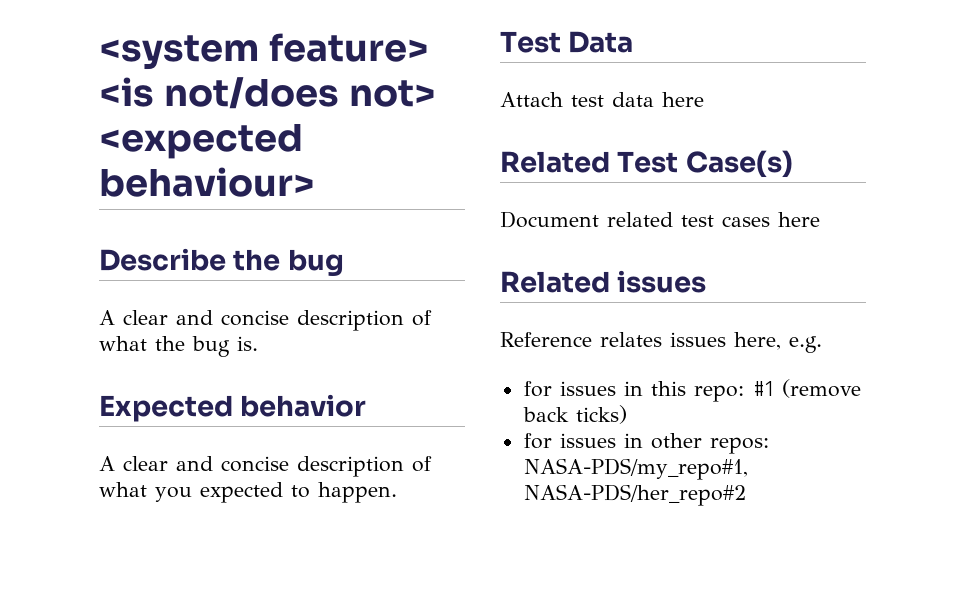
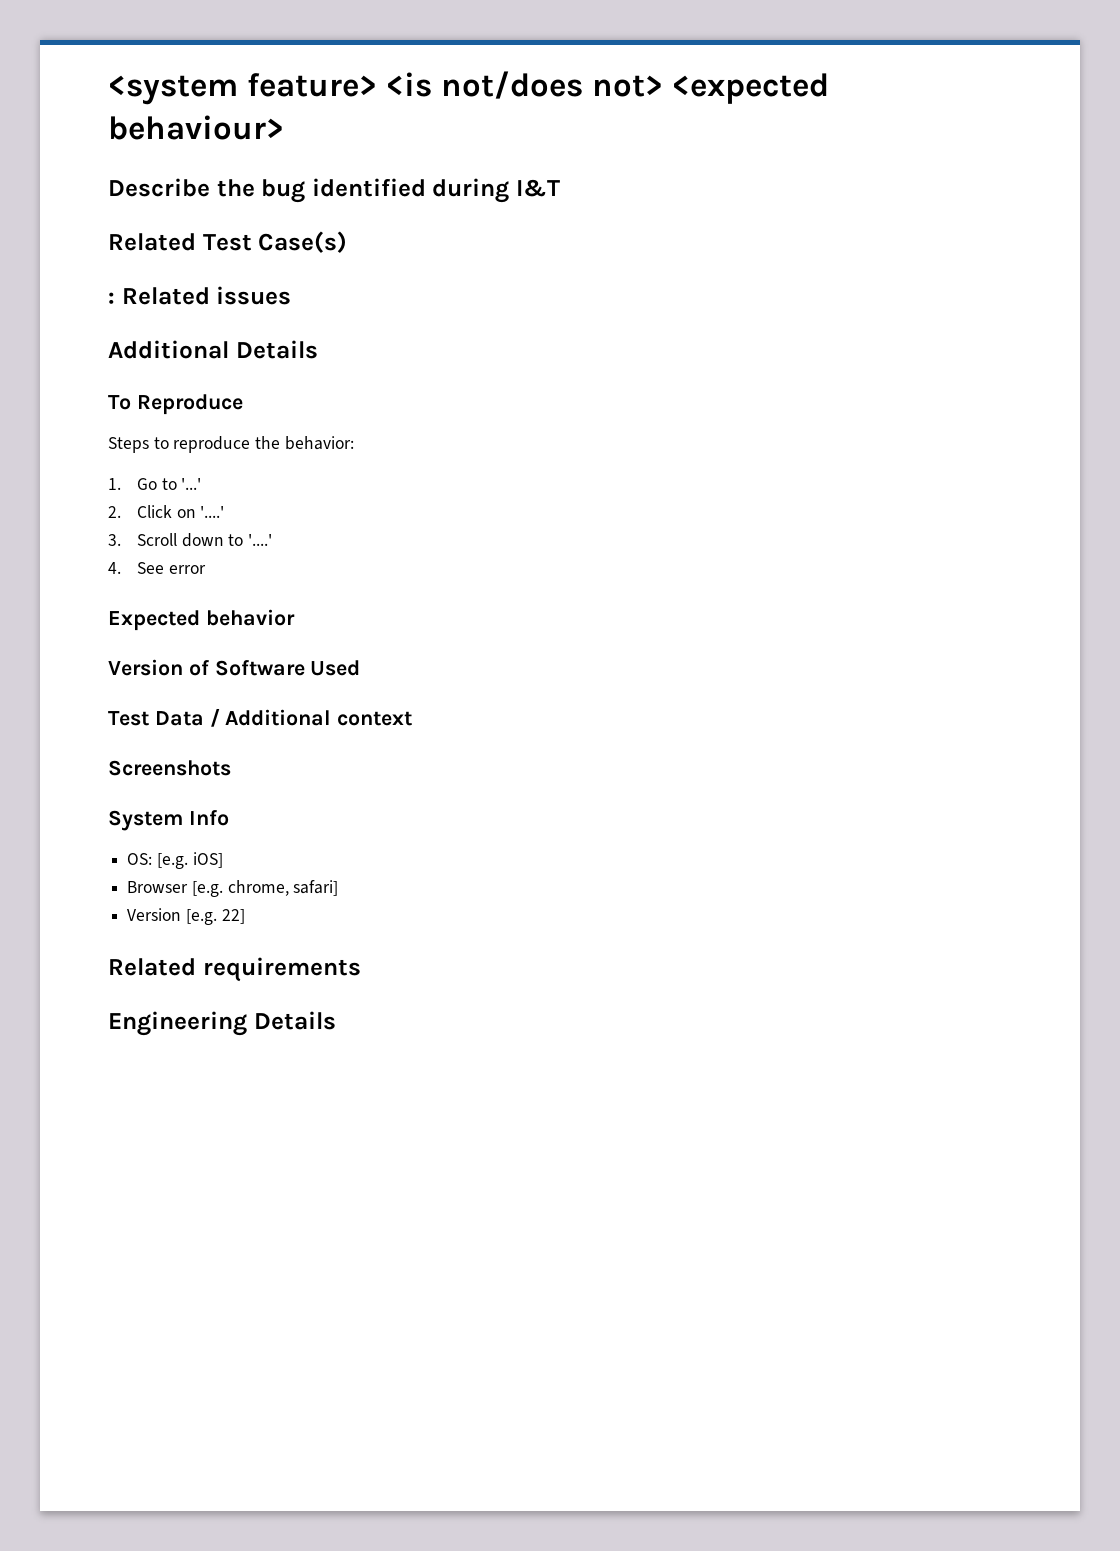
[99,310,432,331] [99,336,258,357] [99,394,367,422] [99,456,432,477] [99,482,397,503] [500,31,634,53] [500,92,704,107] [500,150,793,178] [500,211,820,228] [500,270,707,293] [500,332,822,353] [523,379,861,402] [522,405,627,424] [523,433,769,454] [523,458,748,480] [523,484,746,506] // A clear and concise description of what the bug is. // Expected behavior // A clear and concise description of what you expected to happen. // Test Data // Attach test data here // Related Test Case(s) // Document related test cases here // Related issues // Reference relates issues here, e.g. // for issues in this repo: #1 (remove back ticks) // for issues in other repos: NASA-PDS/my_repo#1, NASA-PDS/her_repo#2 -> [311,178,561,203] [108,231,348,253] [108,286,292,305] [108,340,318,359] [108,394,243,415] [108,436,354,453] [108,478,202,490] [108,505,225,518] [108,533,273,547] [108,562,206,574] [108,609,295,631] [108,659,361,676] [108,708,413,727] [108,760,231,776] [108,810,229,831] [127,852,223,869] [127,880,339,897] [127,908,245,925] [108,957,361,982] [108,1011,336,1036] identified during I&T // Related Test Case(s) // : Related issues // Additional Details // To Reproduce // Steps to reproduce the behavior: // 1. Go to '...' // 2. Click on '....' // 3. Scroll down to '....' // 4. See error // Expected behavior // Version of Software Used // Test Data / Additional context // Screenshots // System Info // OS: [e.g. iOS] // Browser [e.g. chrome, safari] // Version [e.g. 22] // Related requirements // Engineering Details

